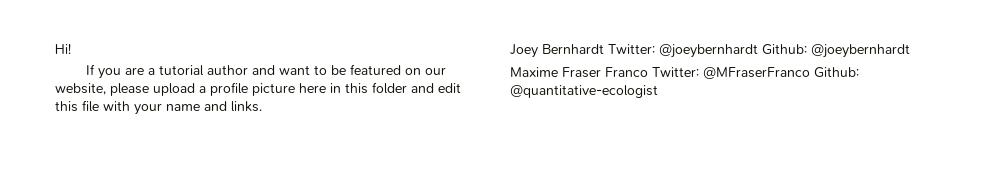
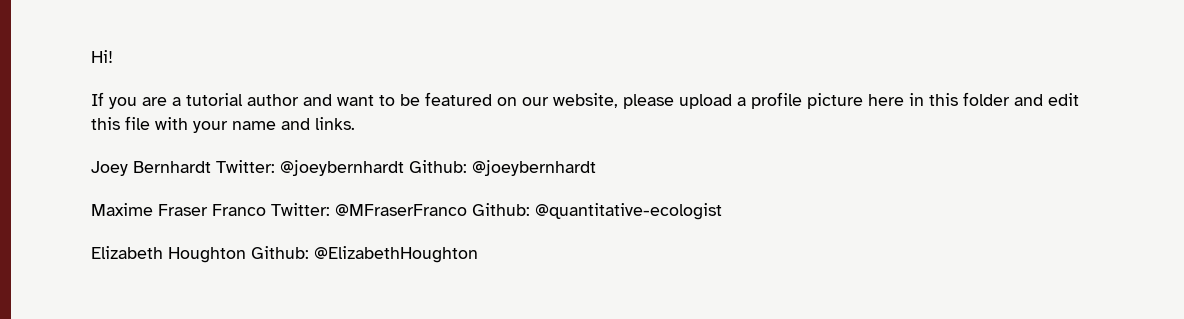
(658, 91) none -> [91,246,478,263] // Elizabeth Houghton Github: @ElizabethHoughton

